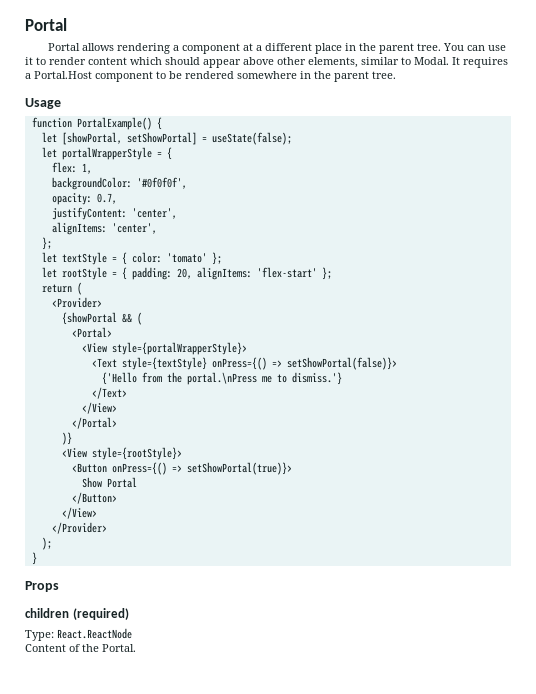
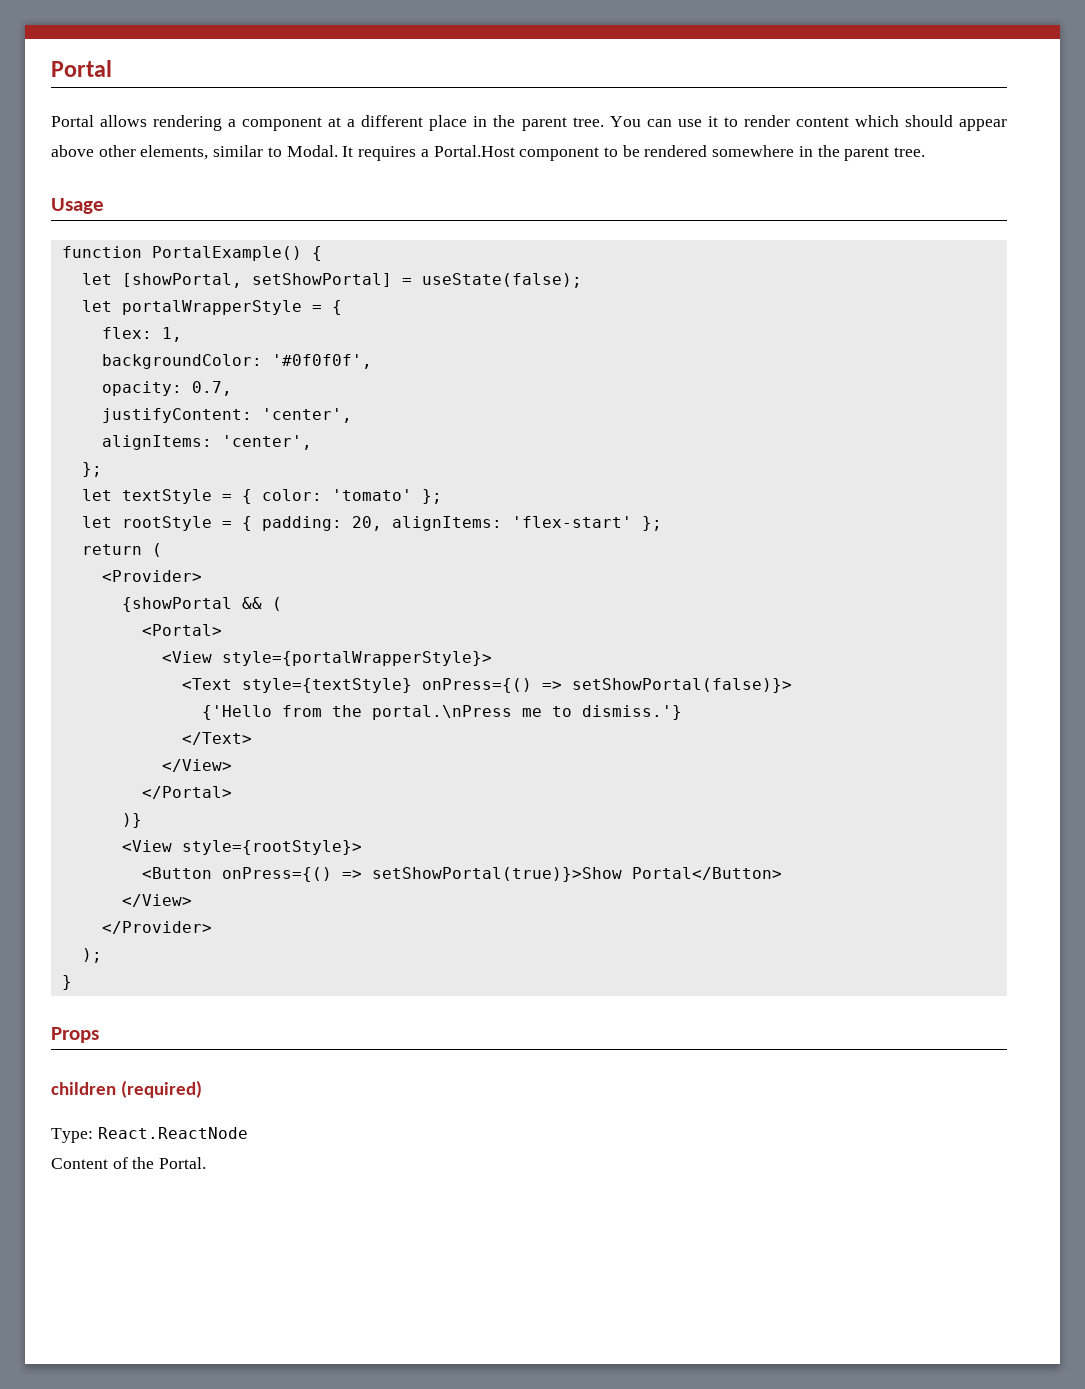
[186,462,292,475] [81,477,137,488] [71,492,117,504] setShowPortal(true)}> // Show Portal // </Button> -> [371,867,782,882] setShowPortal(true)}>Show Portal</Button>

